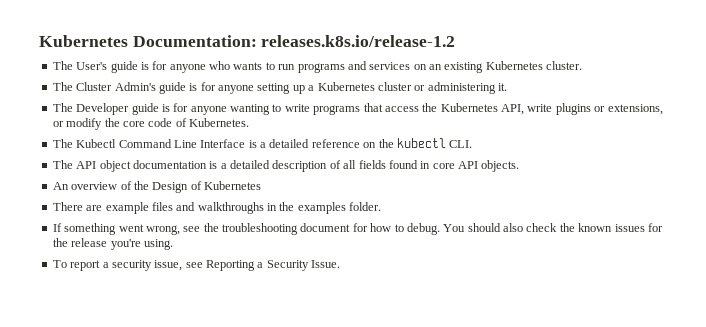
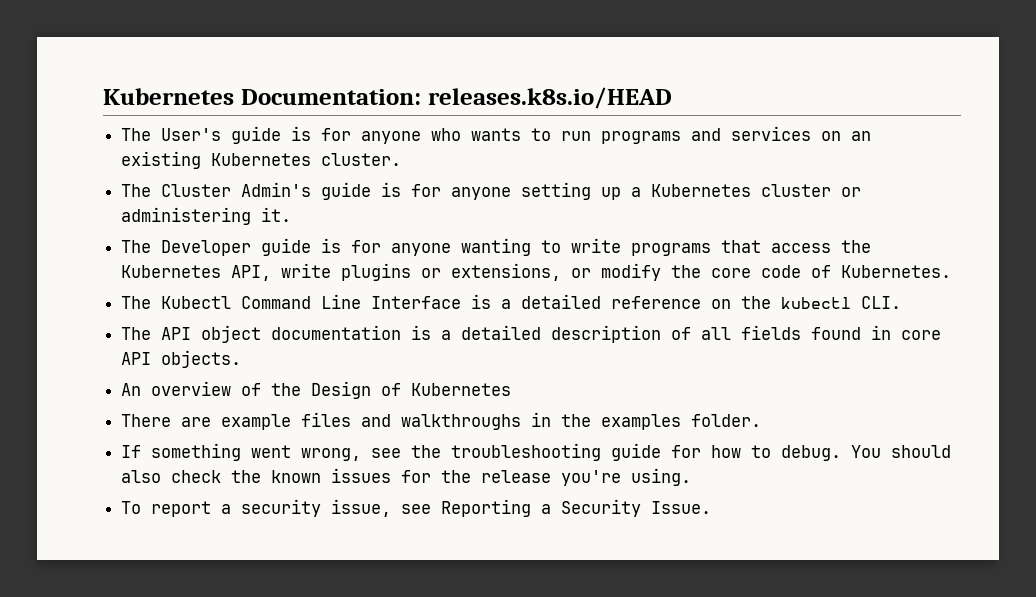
[261,35,456,47] releases.k8s.io/release-1.2 -> [427,87,672,109] releases.k8s.io/HEAD
[300,223,351,232] document -> [611,443,662,461] guide

